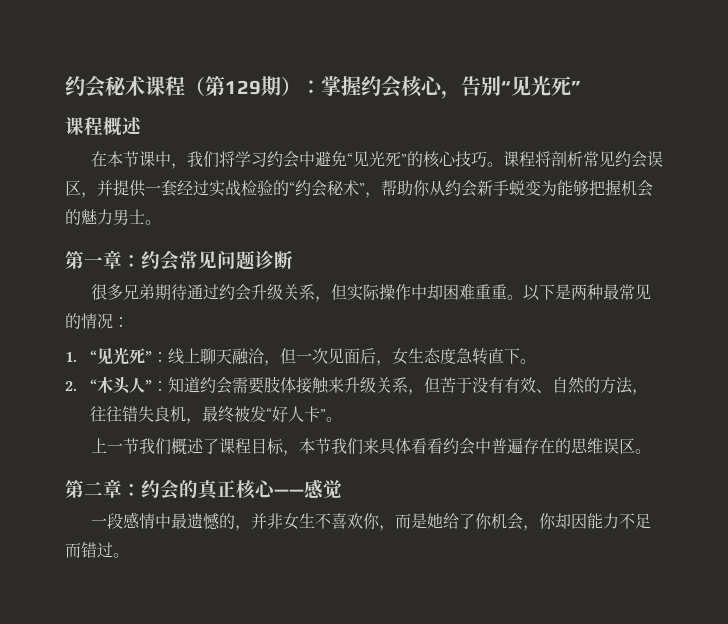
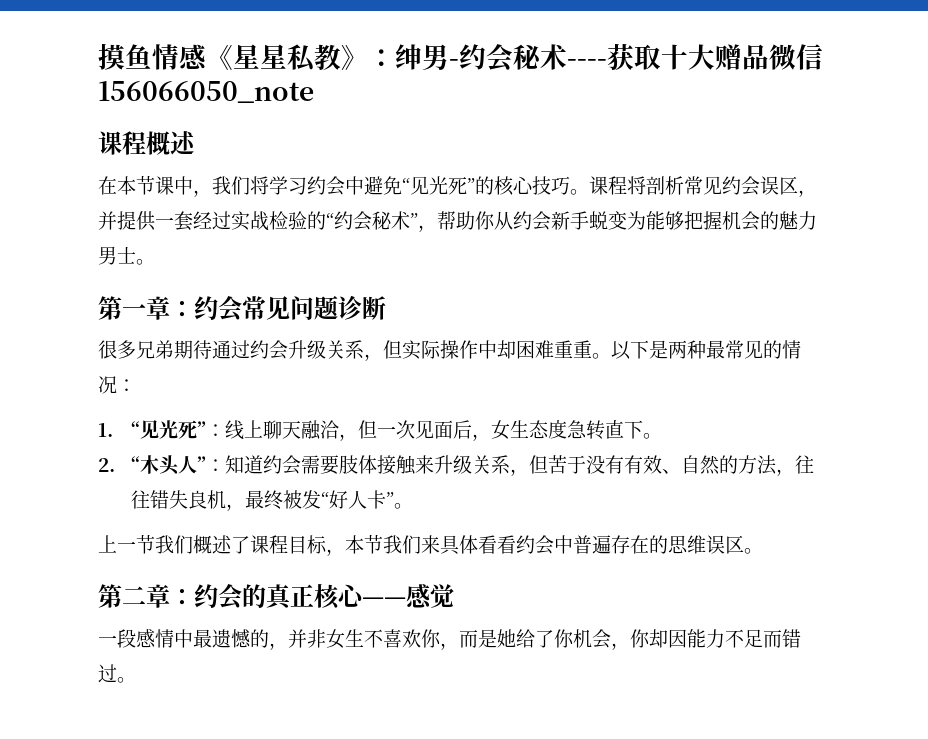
[65,75,581,99] 约会秘术课程（第129期）：掌握约会核心，告别“见光死” -> [98,43,823,72] [98,81,314,103] 摸鱼情感《星星私教》：绅男-约会秘术----获取十大赠品微信156066050_note

